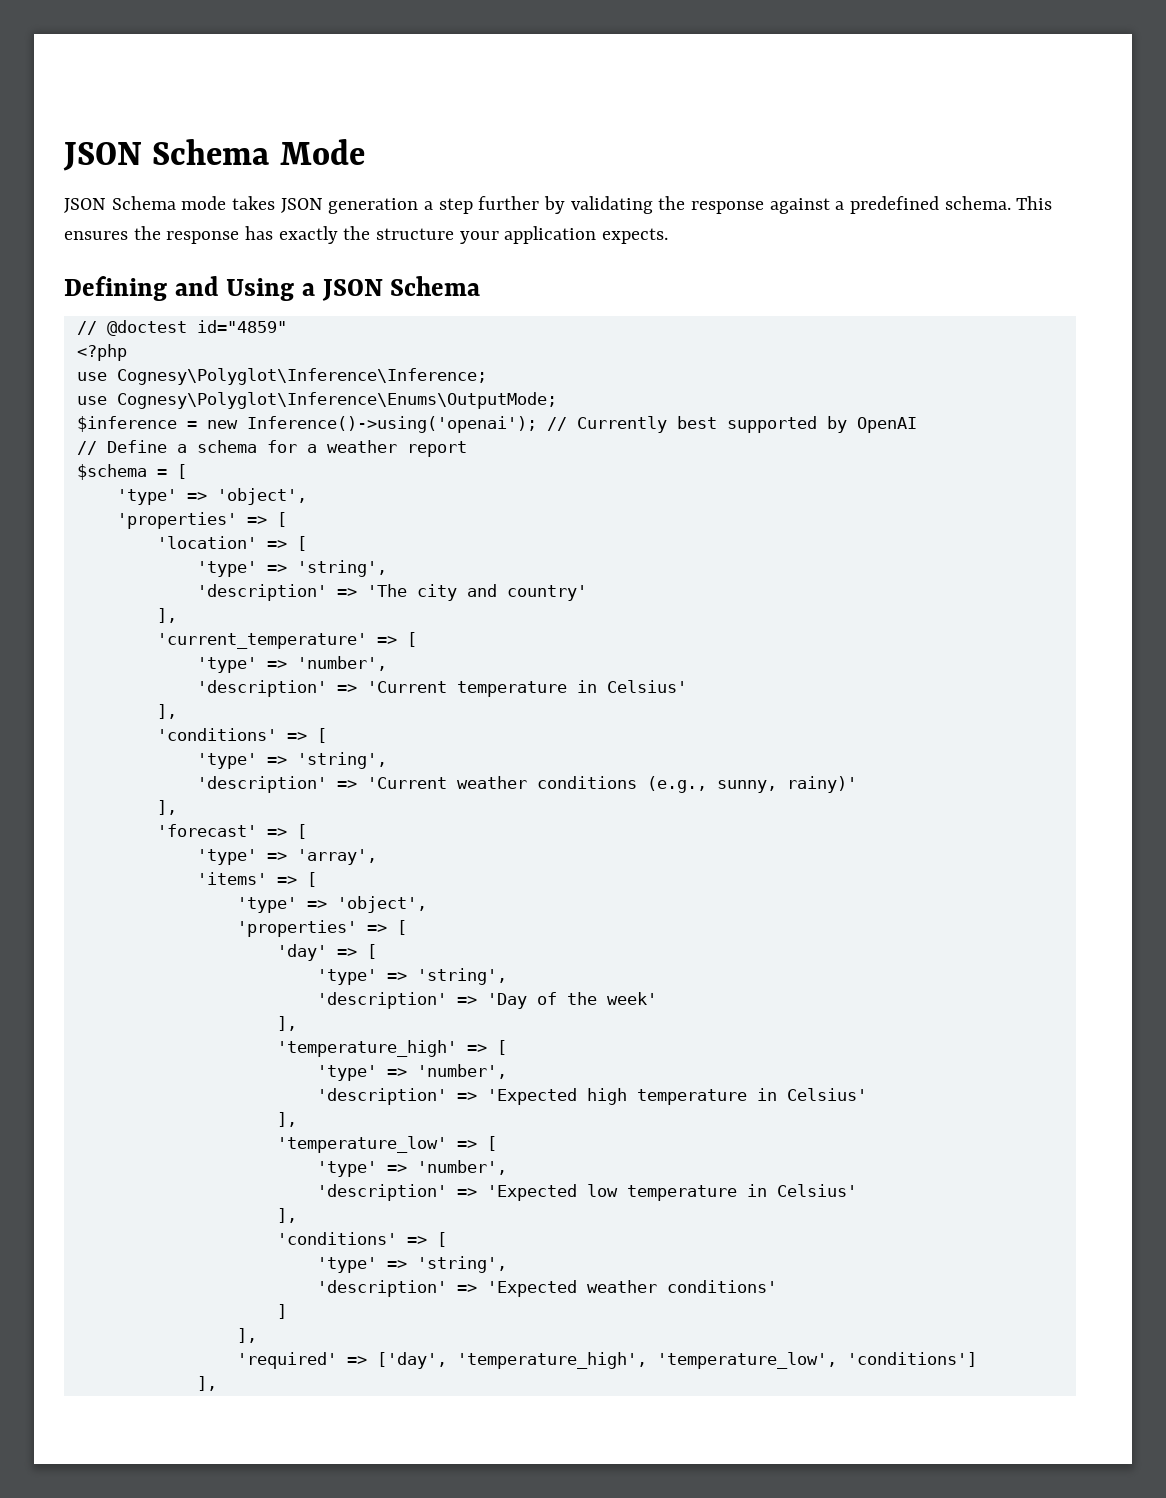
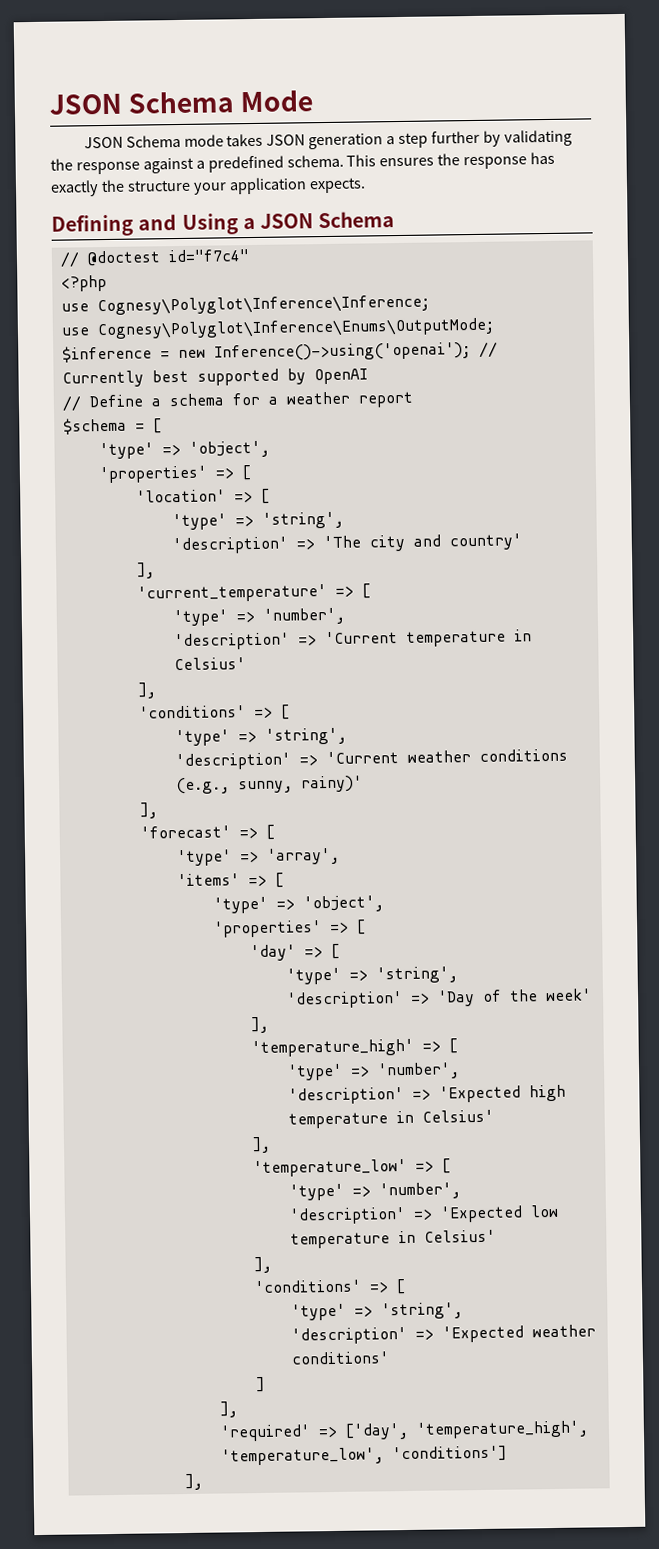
[196,320,287,333] id="4859" -> [167,249,250,263] id="f7c4"

